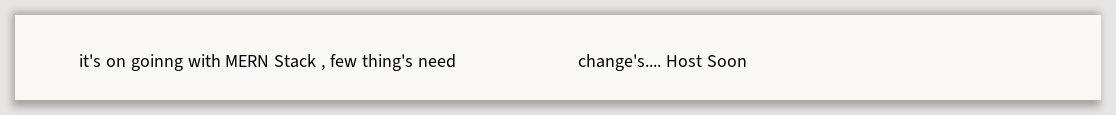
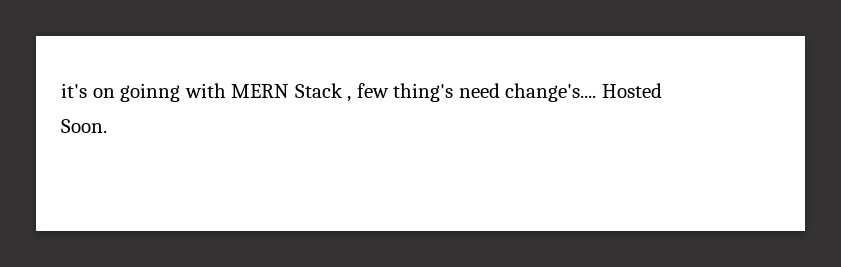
[665,55,747,67] Host Soon -> [601,83,662,98] [61,119,107,133] Hosted Soon.

